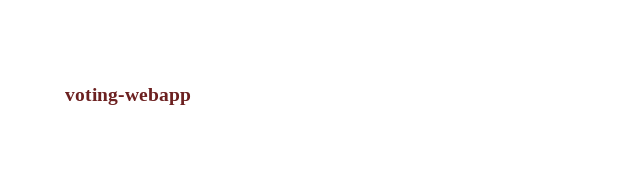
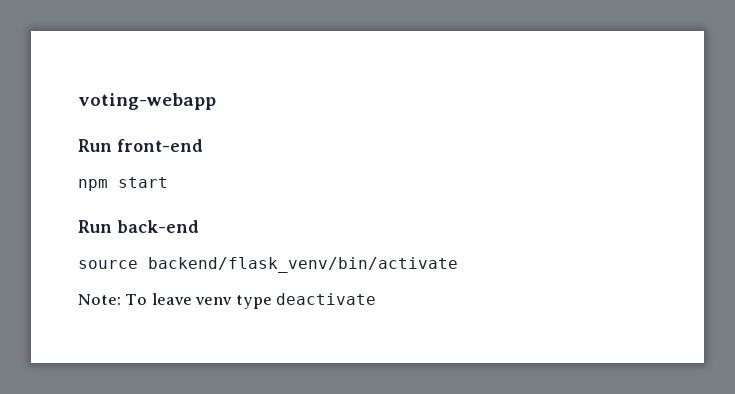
(191, 96) none -> [78,139,203,152] [78,177,168,191] [78,220,199,233] [78,257,458,273] [78,293,377,309] // Run front-end // npm start // Run back-end // source backend/flask_venv/bin/activate // Note: To leave venv type deactivate

